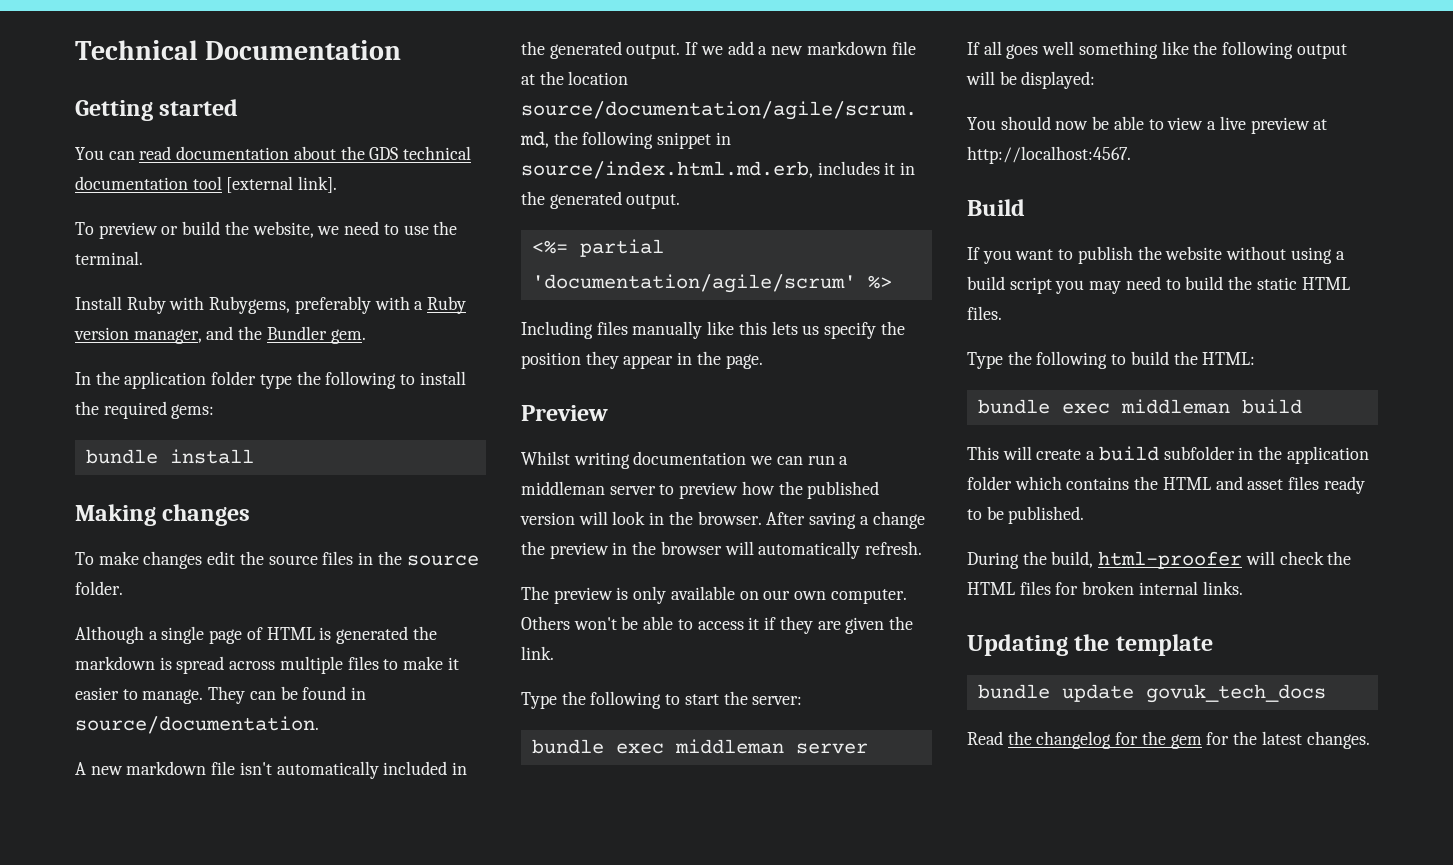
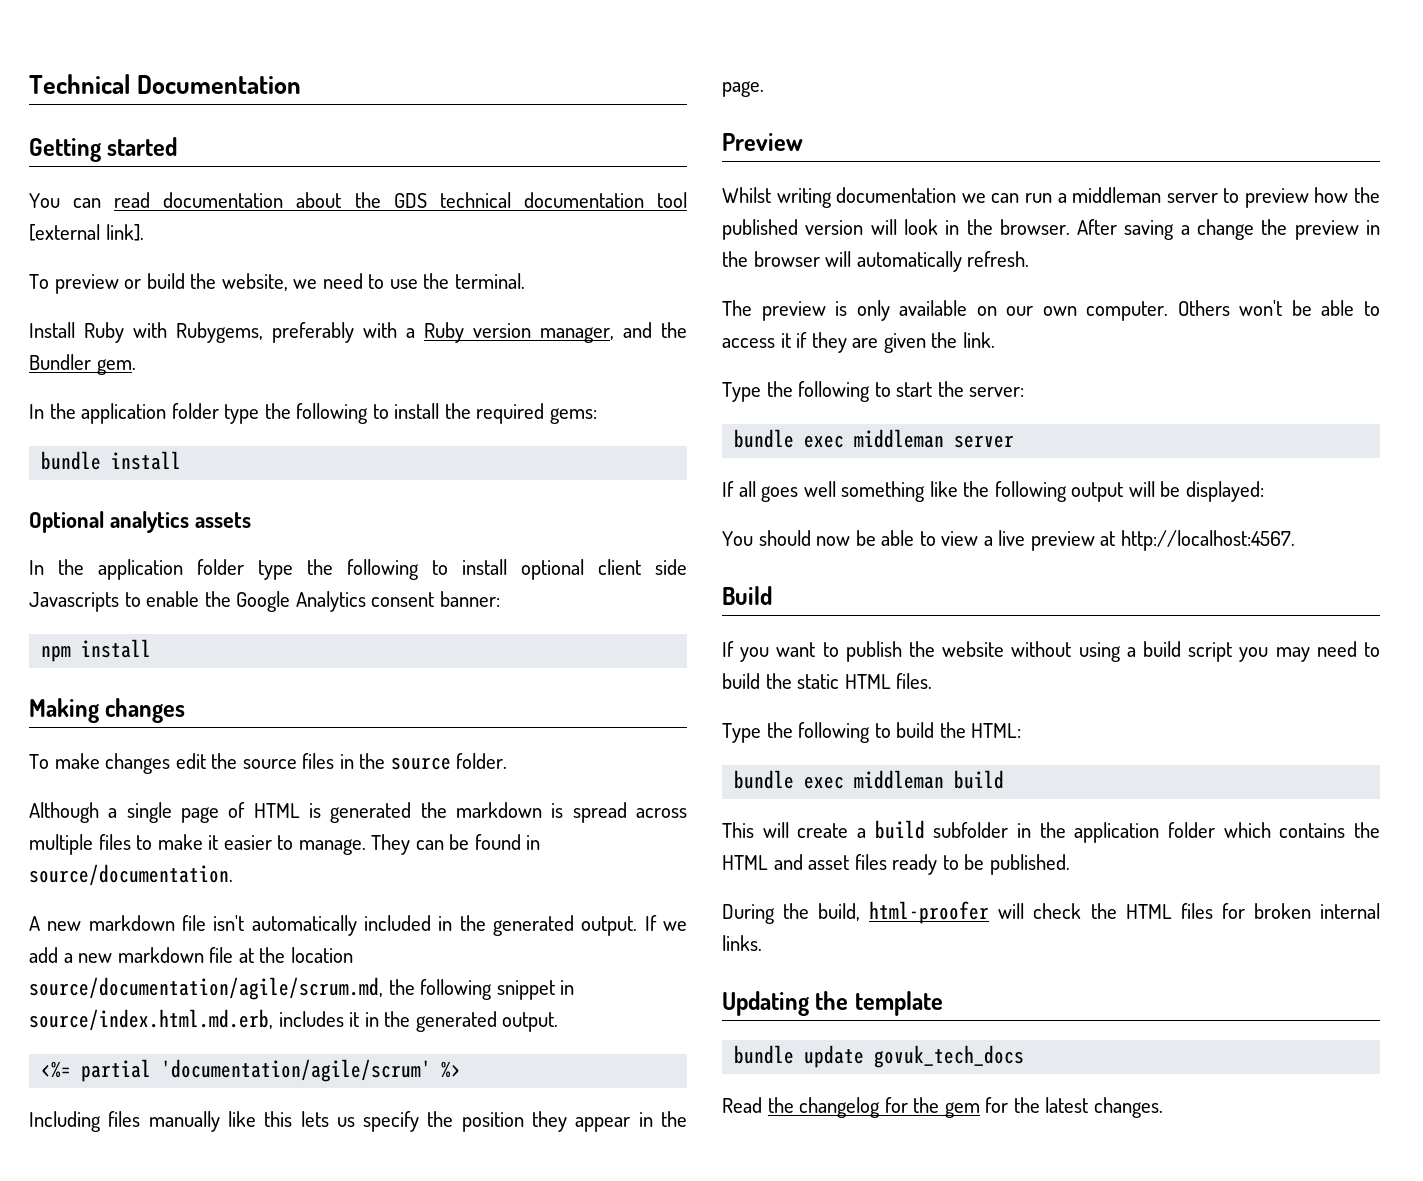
(254, 456) none -> [29,511,251,533] [29,559,687,580] [29,591,500,612] [41,639,152,662] // Optional analytics assets // In the application folder type the following to install optional client side Javascripts to enable the Google Analytics consent banner: // npm install

